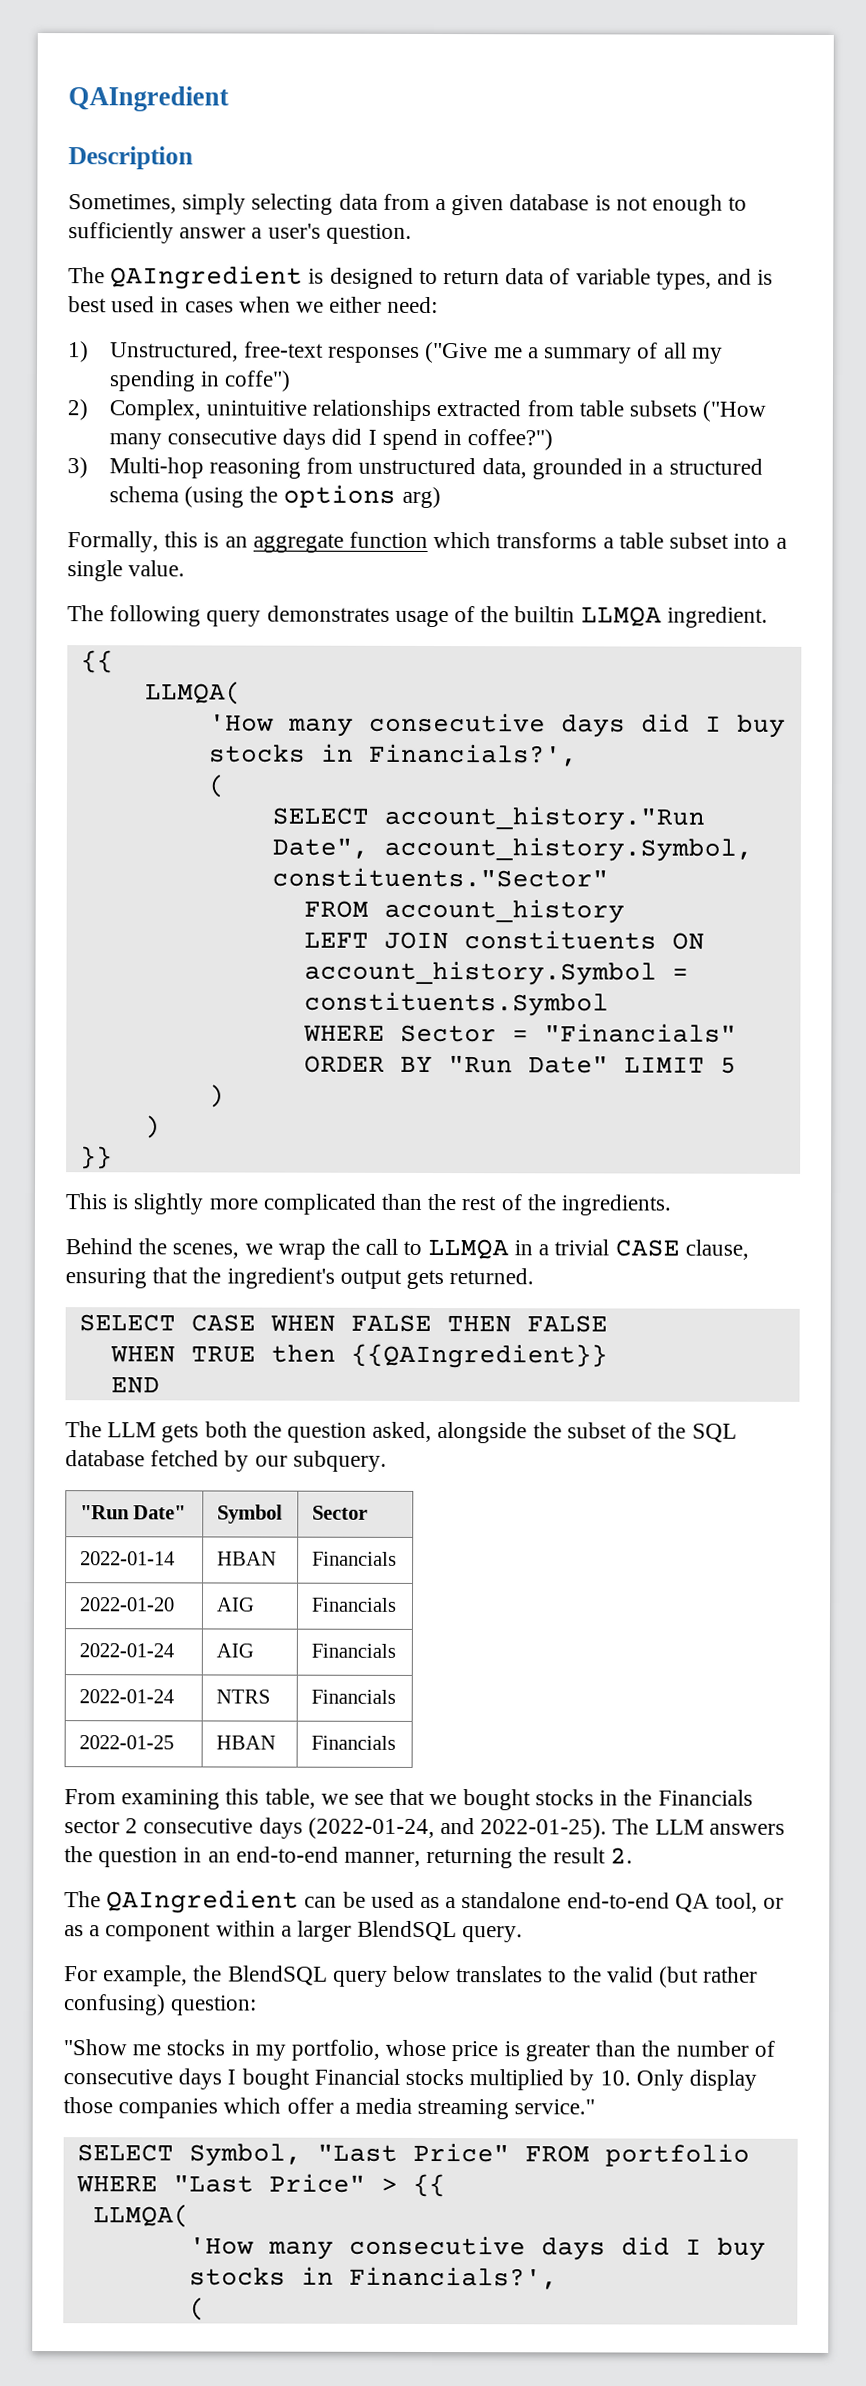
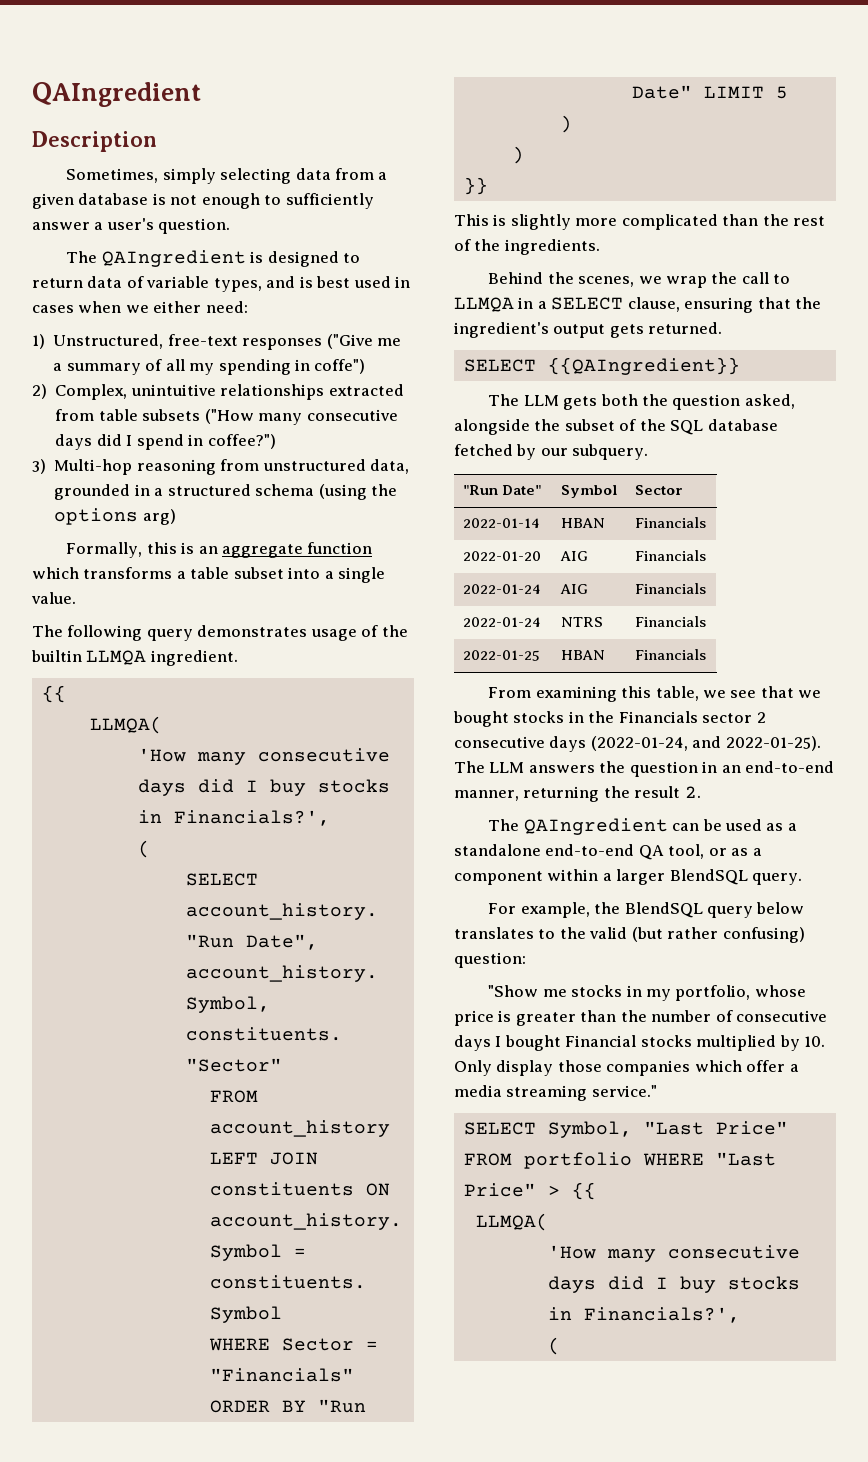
[554,1239,680,1257] trivial CASE -> [551,297,624,310] SELECT
[190,1314,608,1333] [109,1344,336,1363] CASE WHEN FALSE THEN FALSE // WHEN TRUE then -> (536, 365) none
[110,1376,160,1394] // END -> (740, 366) none

